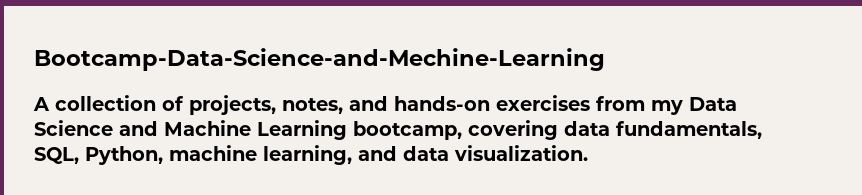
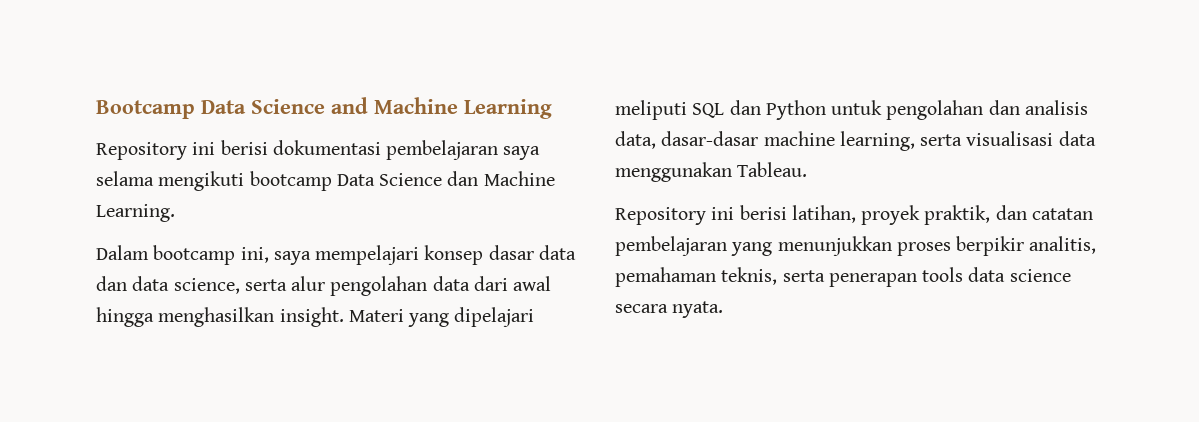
[34,48,605,71] [33,95,683,115] Bootcamp-Data-Science-and-Mechine-Learning // A collection of projects, notes, and hands-on exercises from my -> [96,100,195,119] Bootcamp
[353,120,762,140] [34,145,588,165] bootcamp, covering data fundamentals, SQL, Python, machine learning, and data visualization. -> [96,140,541,160] [96,171,555,191] [96,204,175,222] [96,245,576,265] [96,276,552,296] [96,307,535,327] [615,100,1088,120] [615,131,1096,151] [615,162,808,182] [615,205,1093,225] [615,236,1097,256] [615,267,1071,287] [615,301,724,318] // Repository ini berisi dokumentasi pembelajaran saya selama mengikuti bootcamp Data Science dan Machine Learning. // Dalam bootcamp ini, saya mempelajari konsep dasar data dan data science, serta alur pengolahan data dari awal hingga menghasilkan insight. Materi yang dipelajari meliputi SQL dan Python untuk pengolahan dan analisis data, dasar-dasar machine learning, serta visualisasi data menggunakan Tableau. // Repository ini berisi latihan, proyek praktik, dan catatan pembelajaran yang menunjukkan proses berpikir analitis, pemahaman teknis, serta penerapan tools data science secara nyata.

